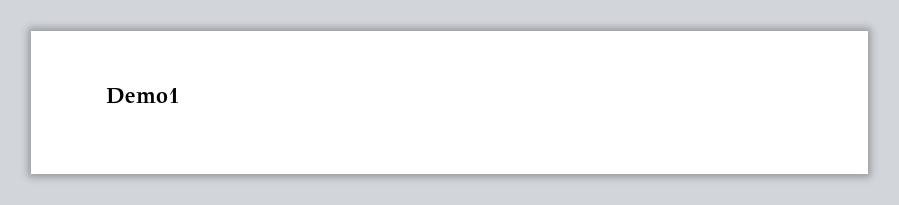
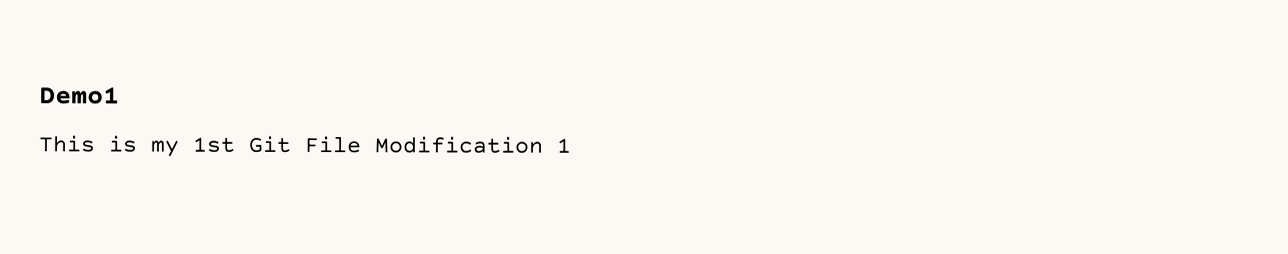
(180, 96) none -> [38,135,571,157] // This is my 1st Git File Modification 1

